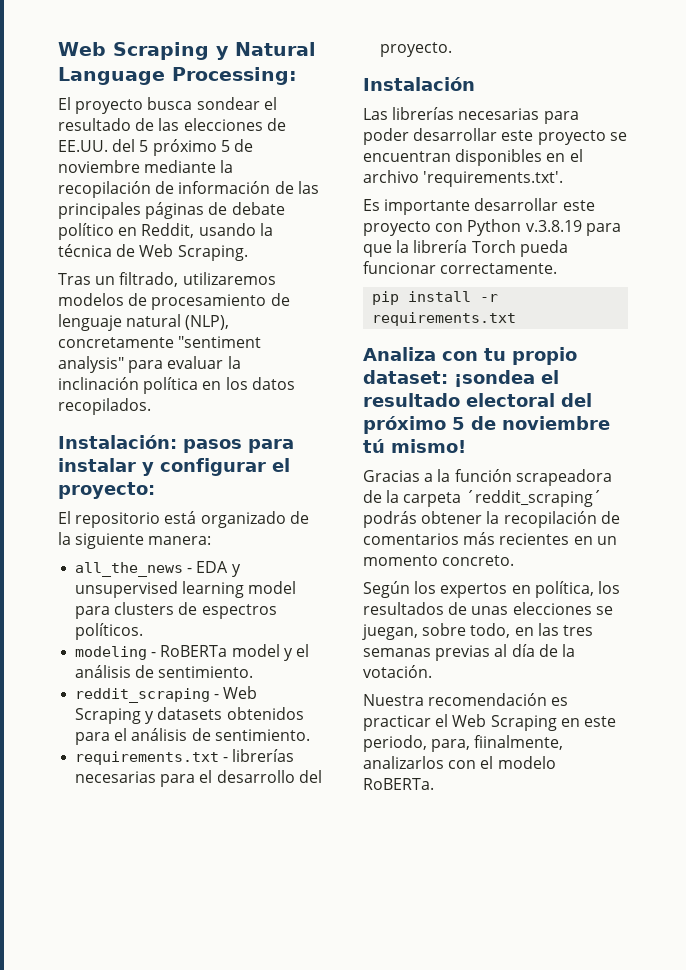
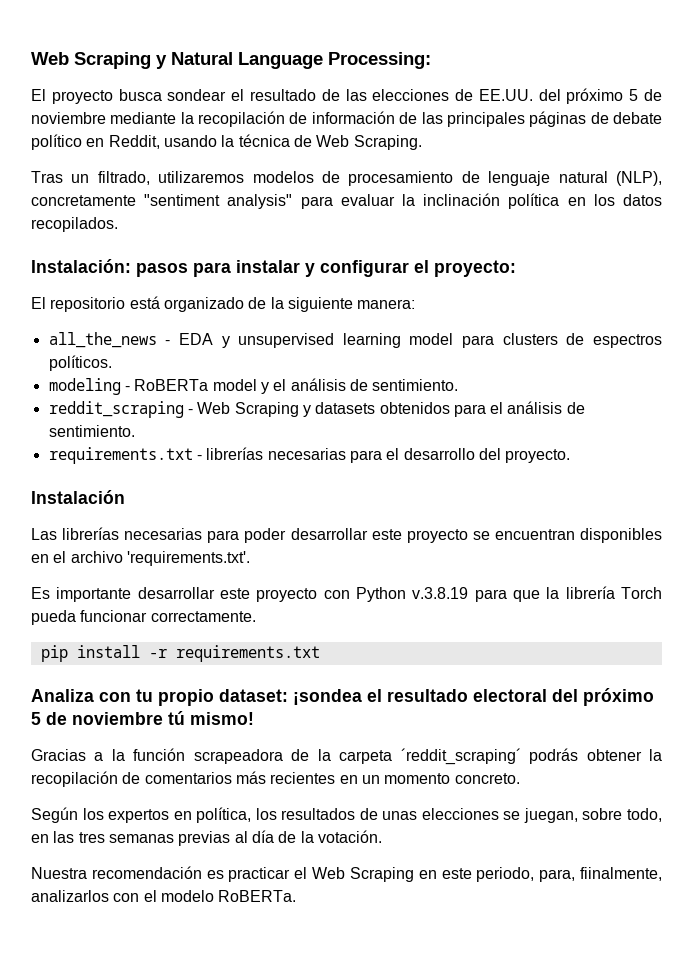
[139,140,149,152] 5 -> (561, 95) none

